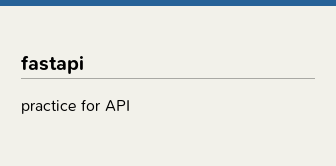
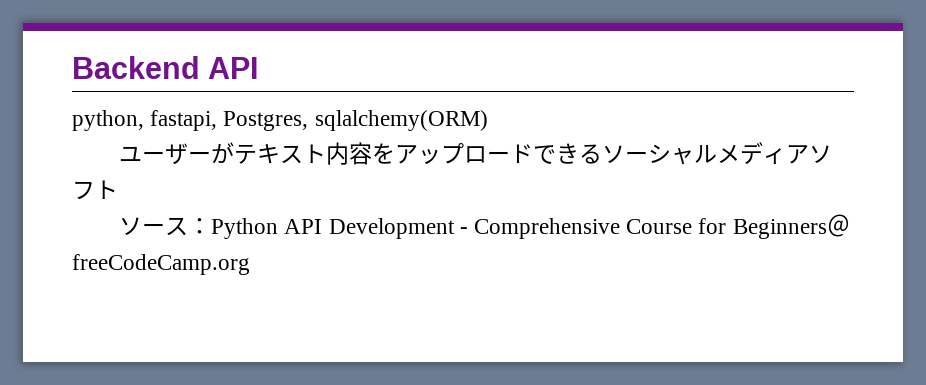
[21,55,84,74] [21,99,130,114] fastapi // practice for API -> [72,56,259,79] [72,110,488,131] [119,142,833,165] [72,180,118,200] [119,214,850,239] [72,254,250,275] Backend API // python, fastapi, Postgres, sqlalchemy(ORM) // ユーザーがテキスト内容をアップロードできるソーシャルメディアソフト // ソース：Python API Development - Comprehensive Course for Beginners＠freeCodeCamp.org

